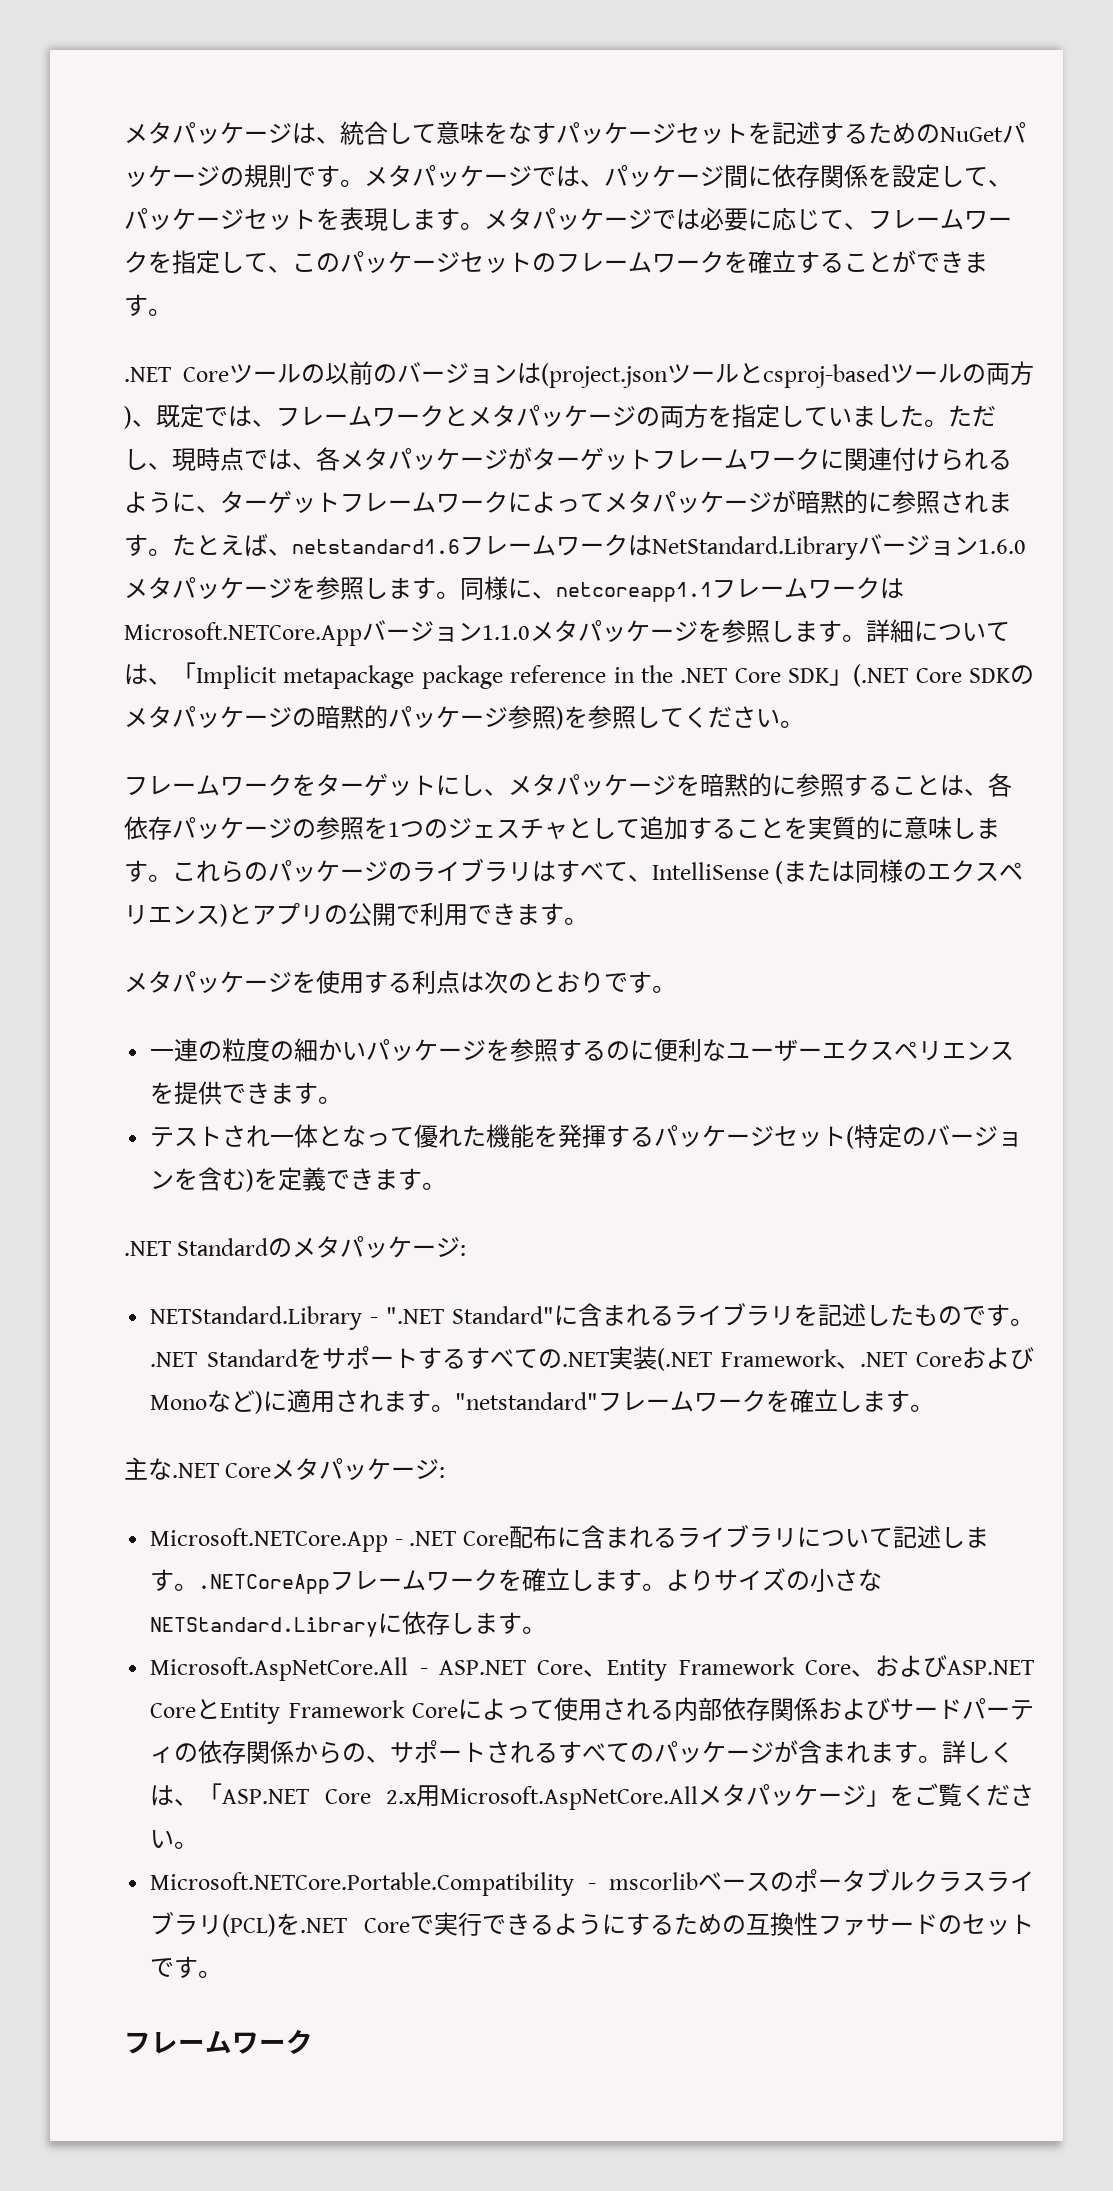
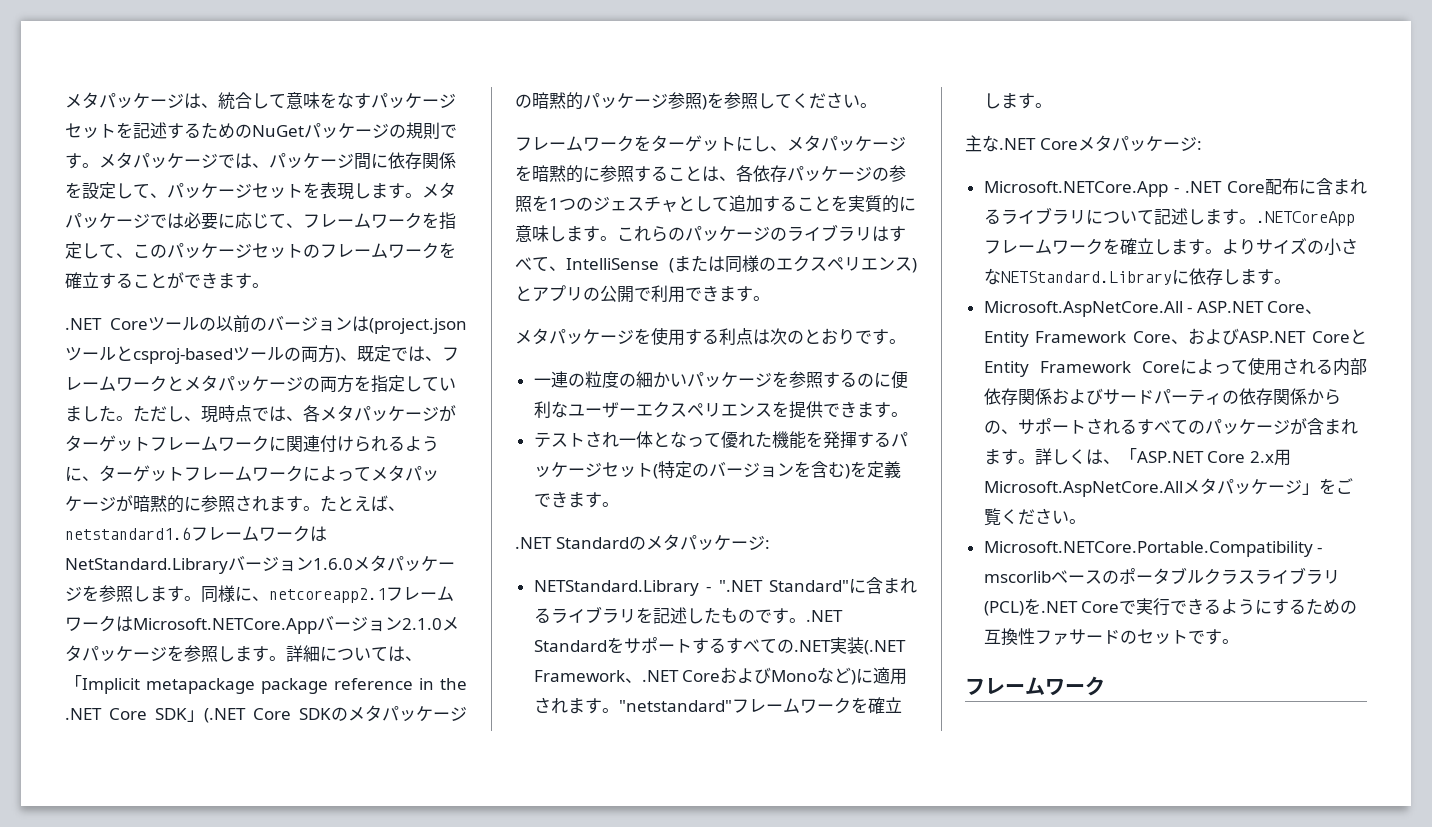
[556,582,712,602] netcoreapp1.1 -> [269,588,386,603] netcoreapp2.1
[482,625,530,640] 1.1.0 -> [402,618,442,630] 2.1.0

